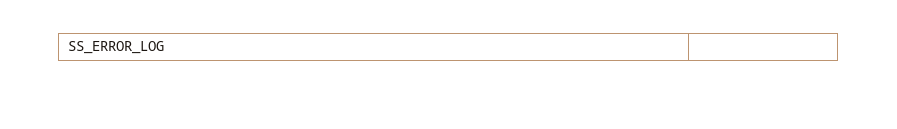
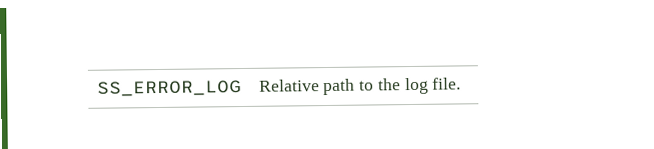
(165, 47) none -> [258,77,462,96] Relative path to the log file.

